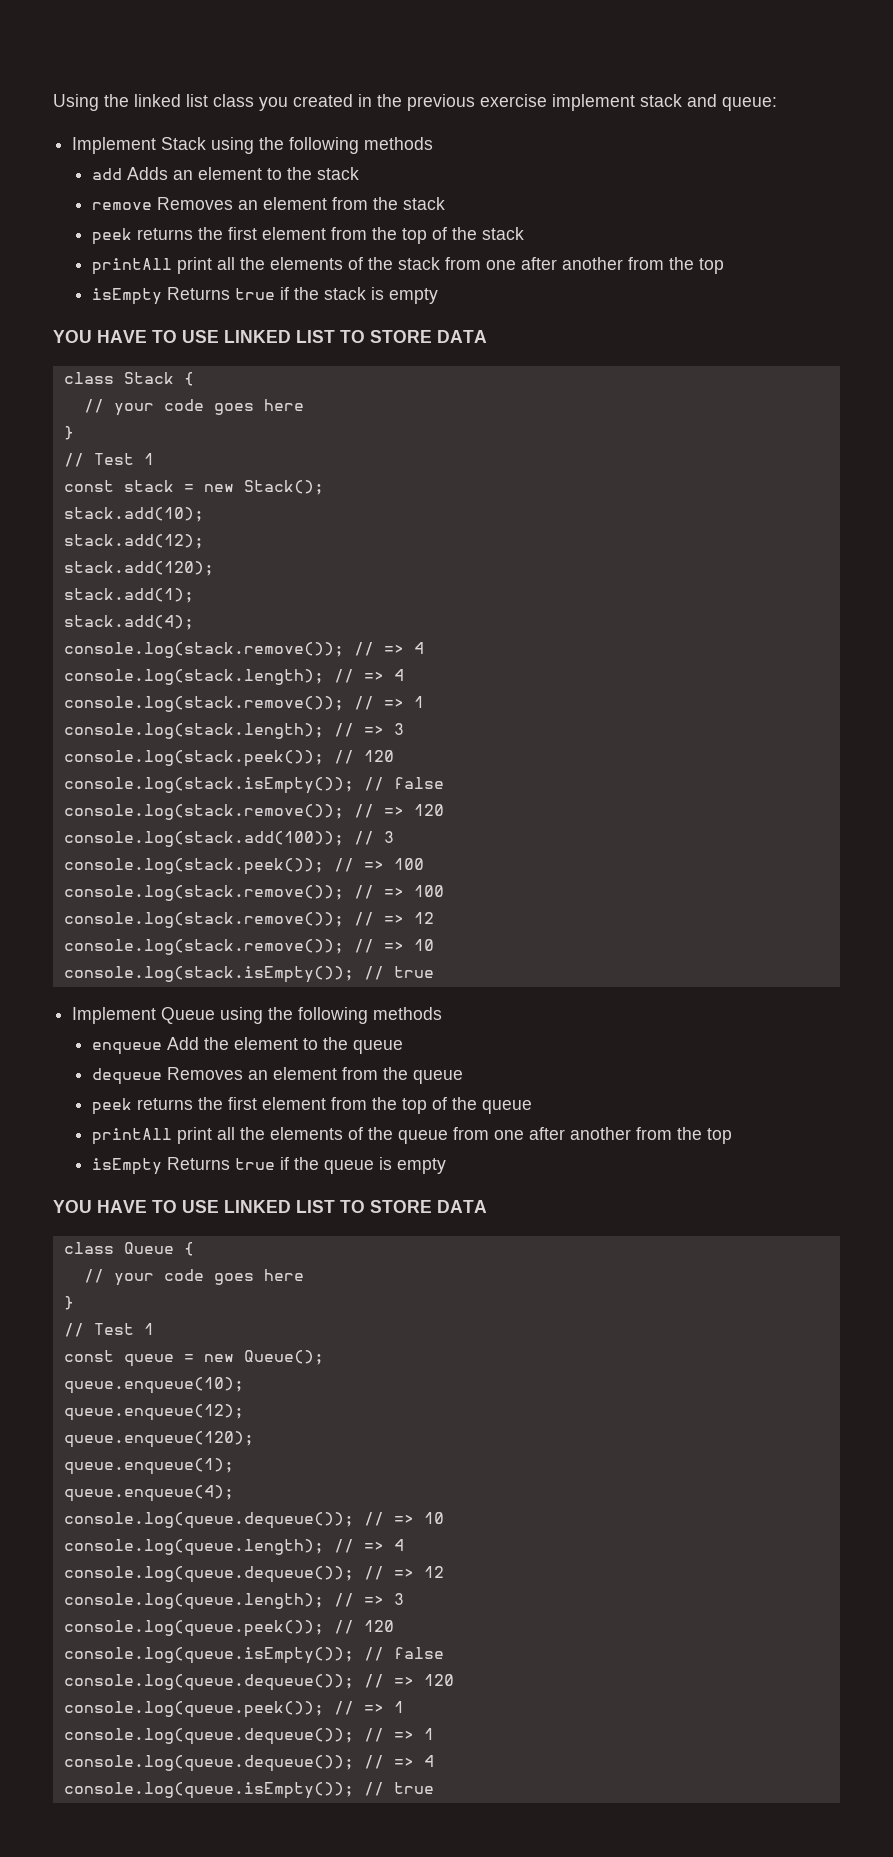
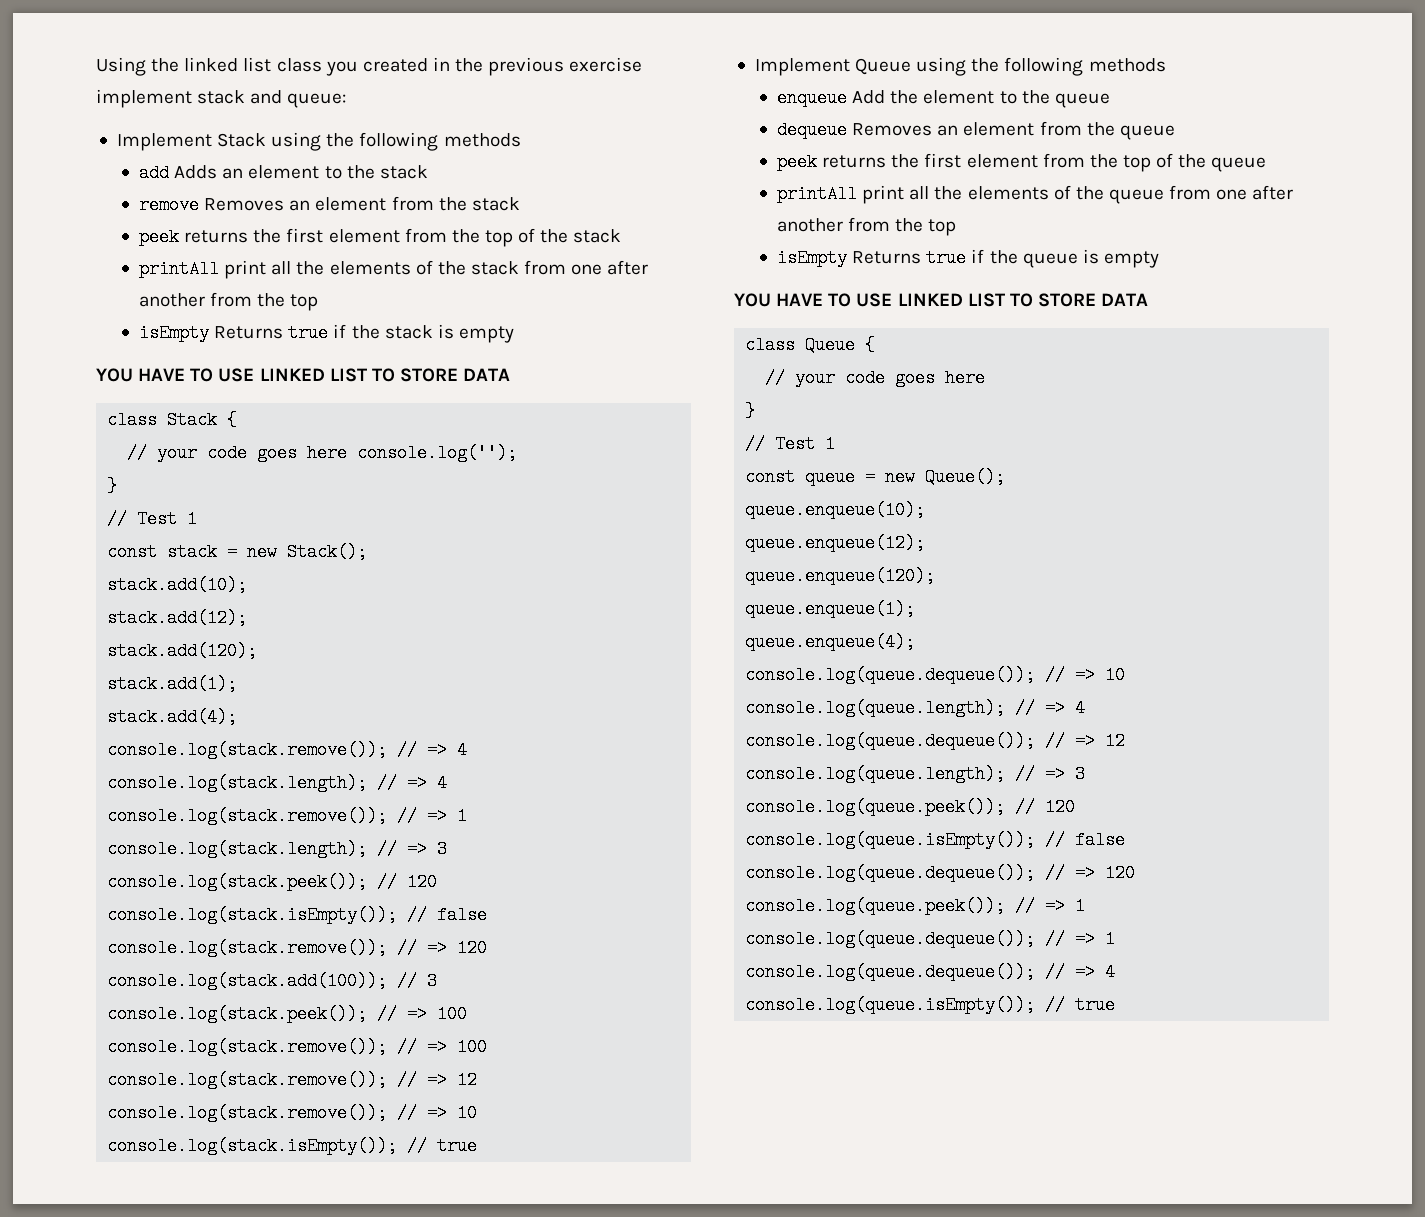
(304, 405) none -> [357,444,518,462] console.log('');

